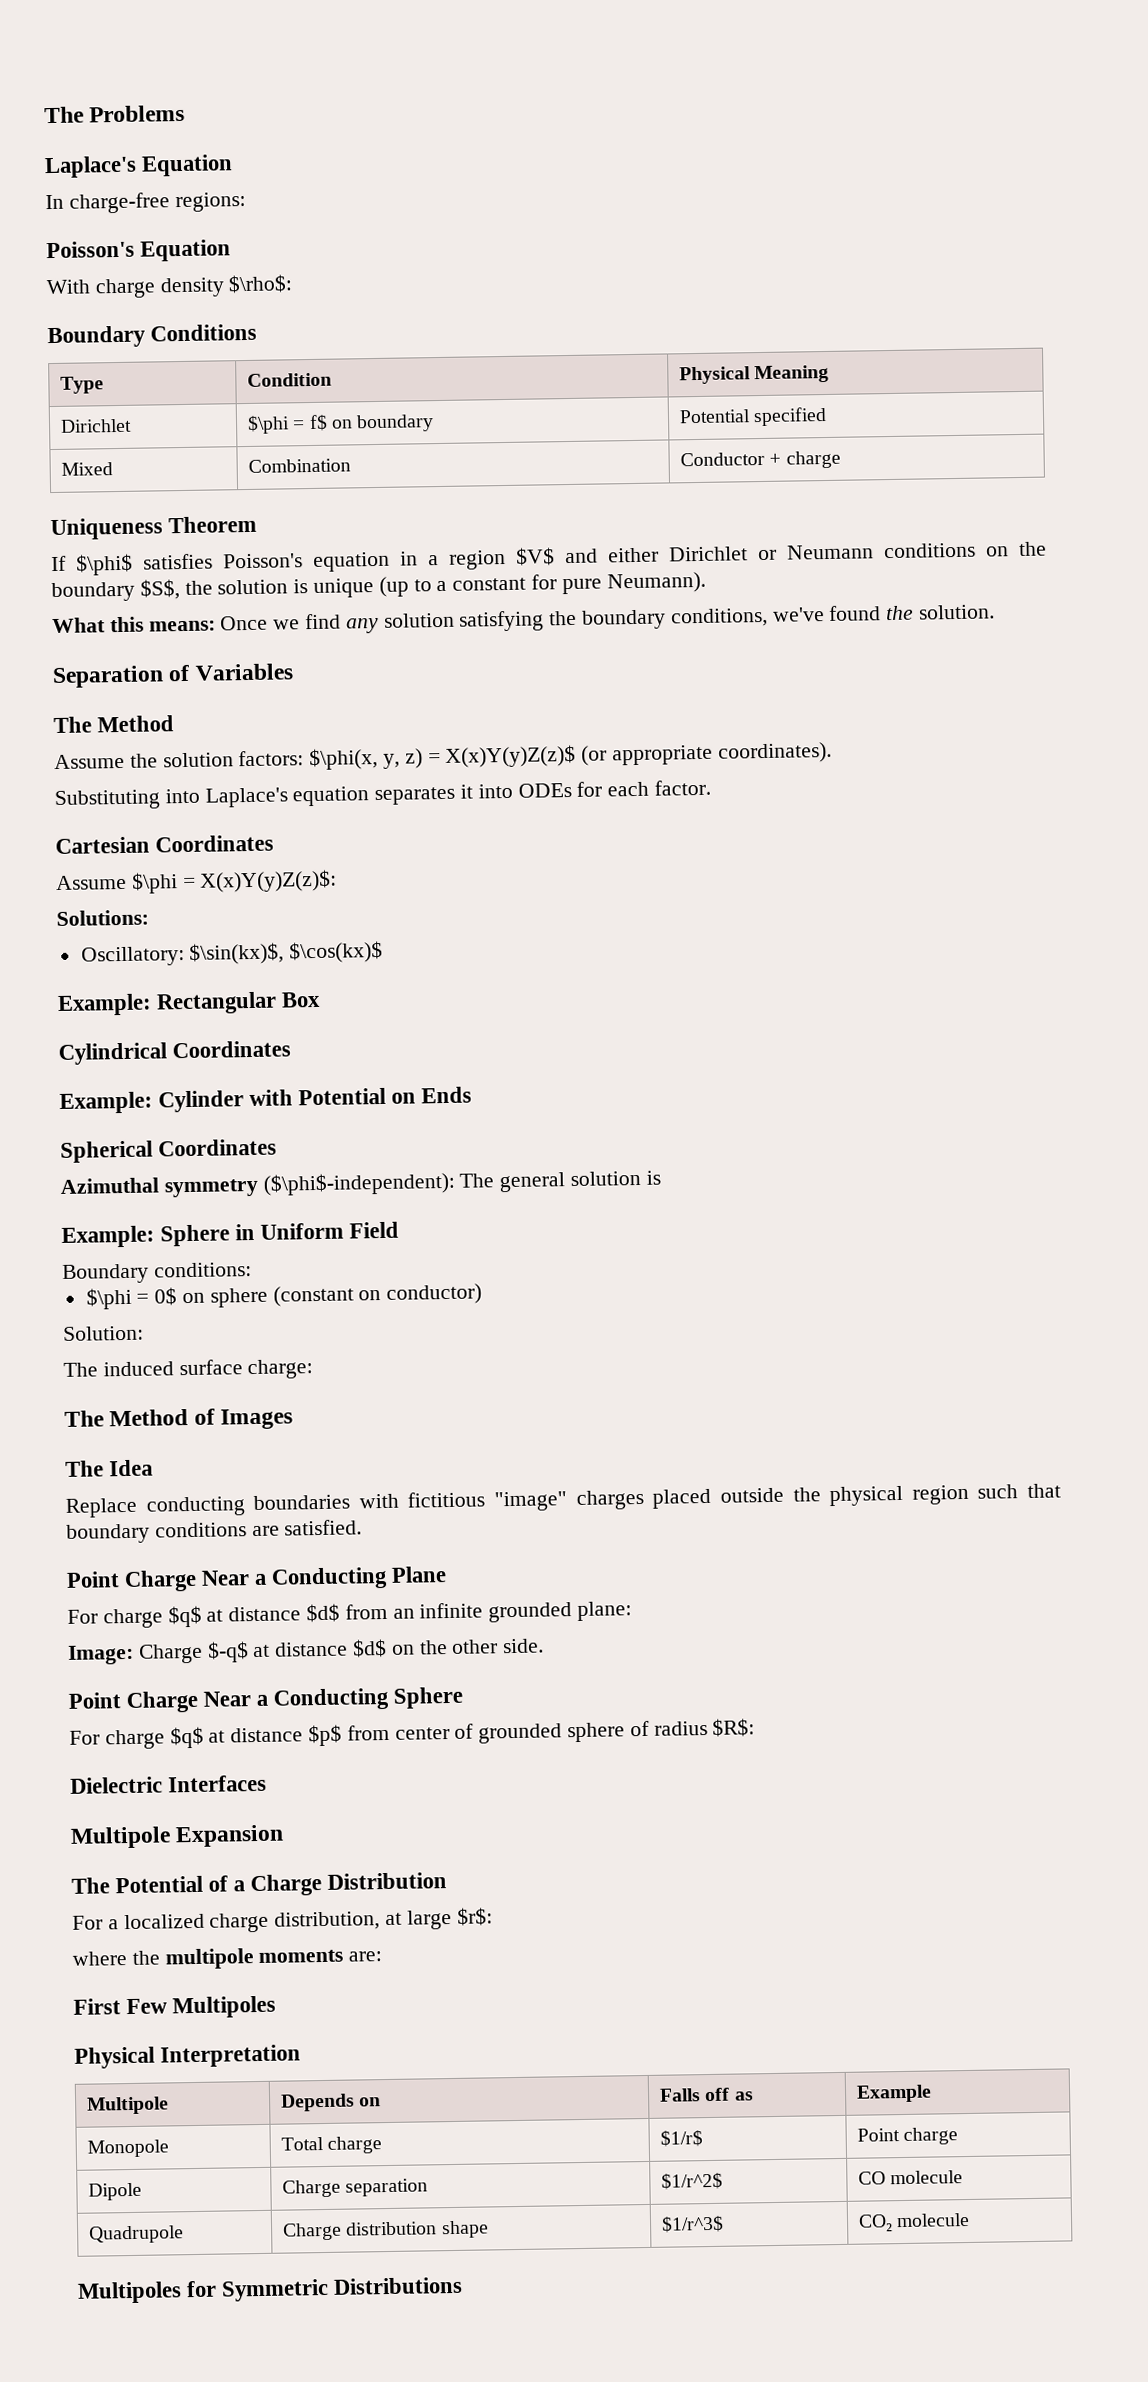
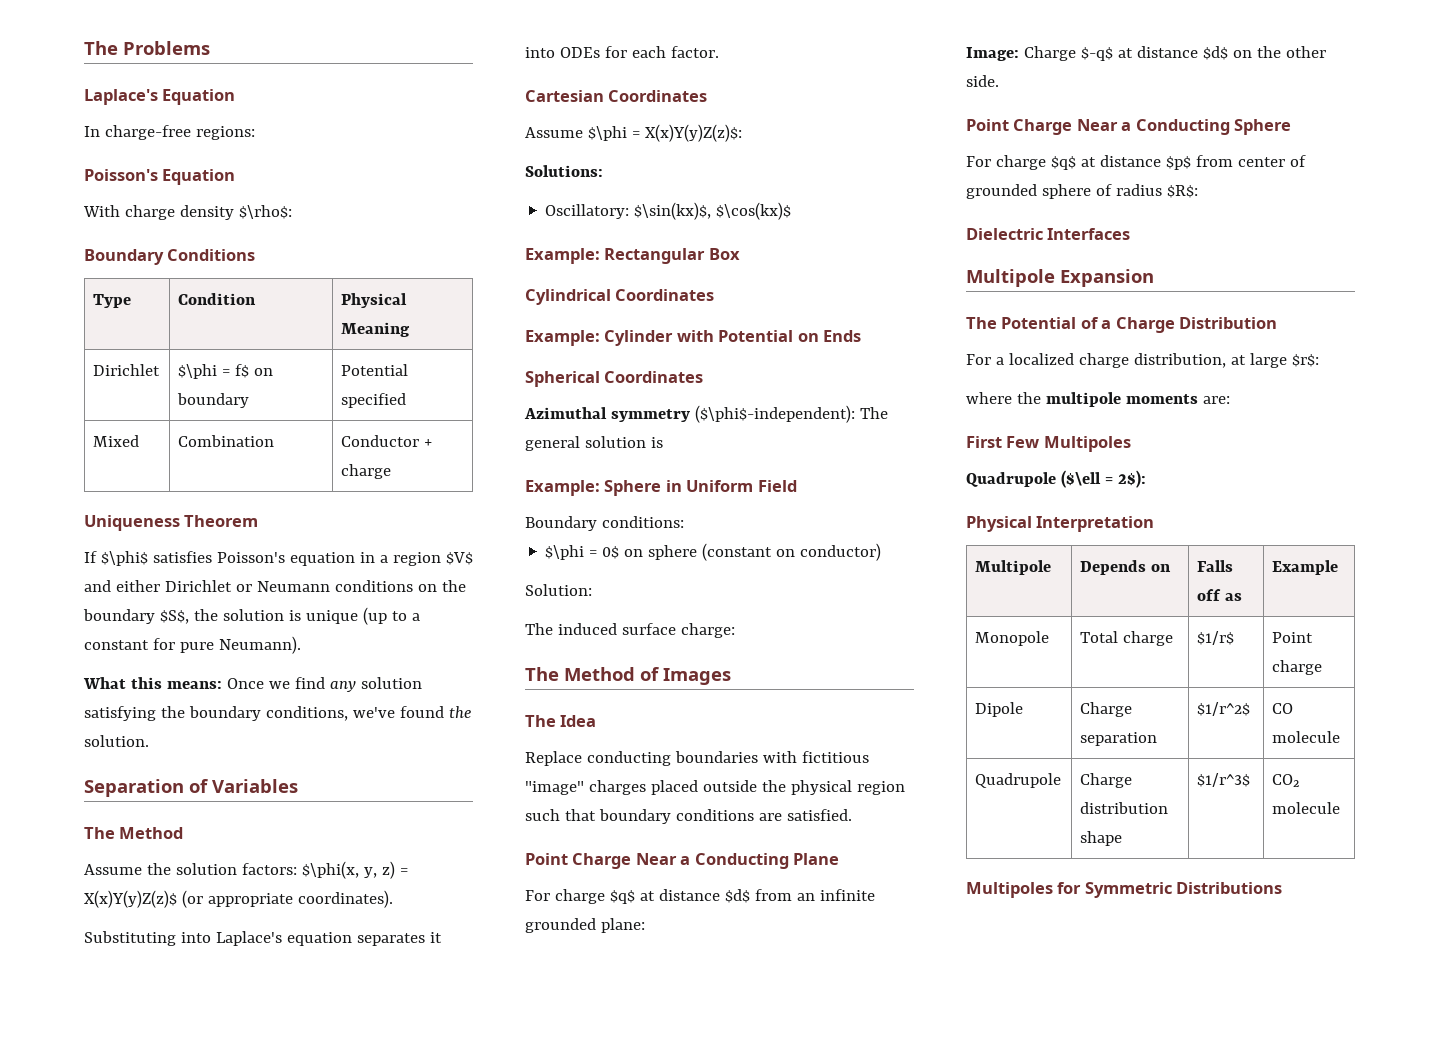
(277, 2007) none -> [966,470,1146,488] // Quadrupole ($\ell = 2$):

